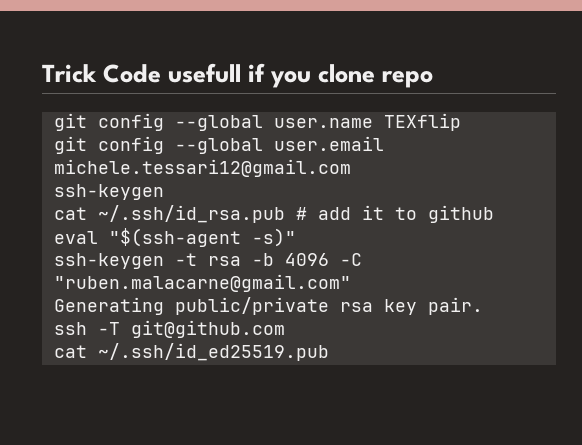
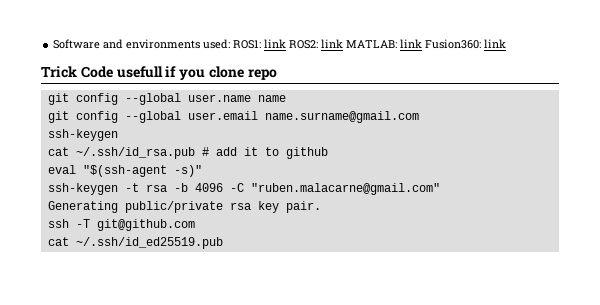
(42, 73) none -> [53,39,507,49] Software and environments used: ROS1: link ROS2: link MATLAB: link Fusion360: link //
[383,113,461,131] TEXflip -> [257,95,286,102] name
[53,159,351,177] michele.tessari12@gmail.com -> [264,111,419,123] name.surname@gmail.com

